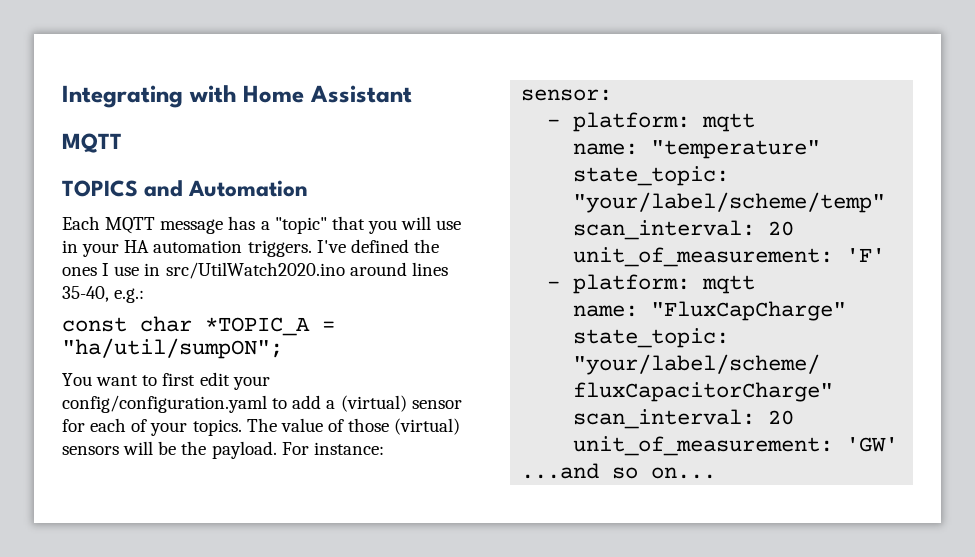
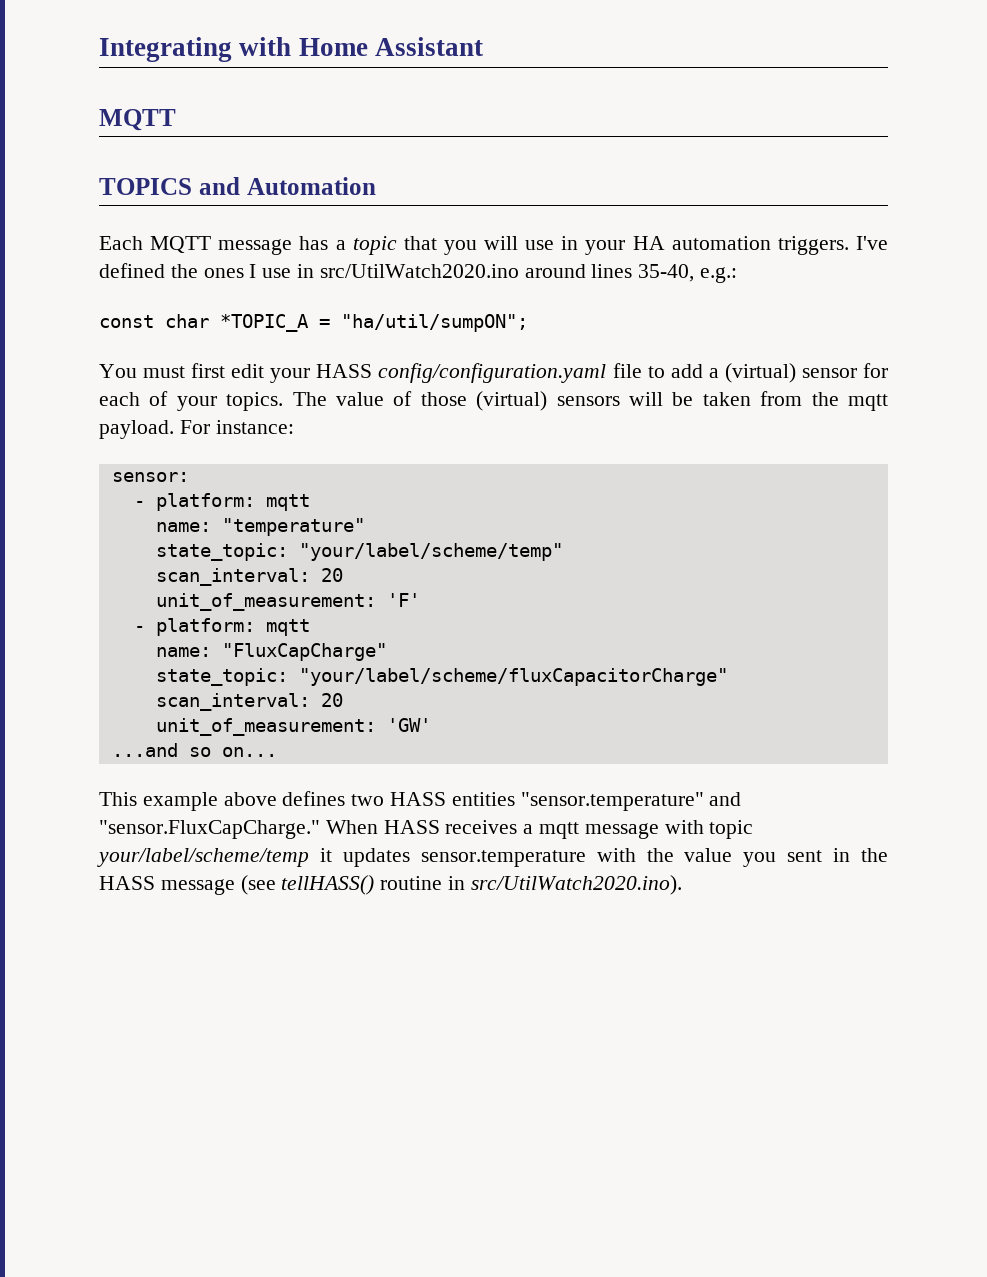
[274,217,327,234] "topic" -> [352,236,397,255] topic
[96,375,158,386] want to -> [143,366,186,378] must
[62,395,267,413] config/configuration.yaml -> [316,363,642,383] HASS config/configuration.yaml file
[181,441,207,455] the -> [702,391,888,411] taken from the mqtt
(717, 473) none -> [99,791,742,811] [99,820,754,839] [97,848,888,867] [99,875,682,895] // This example above defines two HASS entities "sensor.temperature" and "sensor.FluxCapCharge." When HASS receives a mqtt message with topic your/label/scheme/temp it updates sensor.temperature with the value you sent in the HASS message (see tellHASS() routine in src/UtilWatch2020.ino).

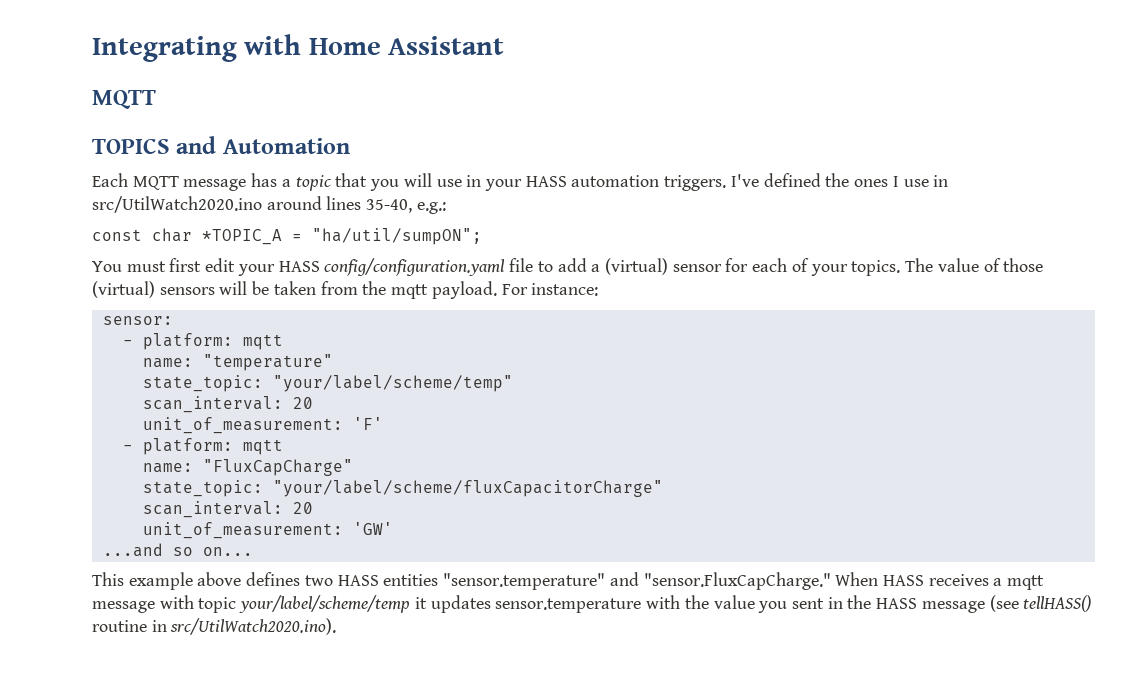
[632,236,665,250] HA -> [525,176,567,187] HASS

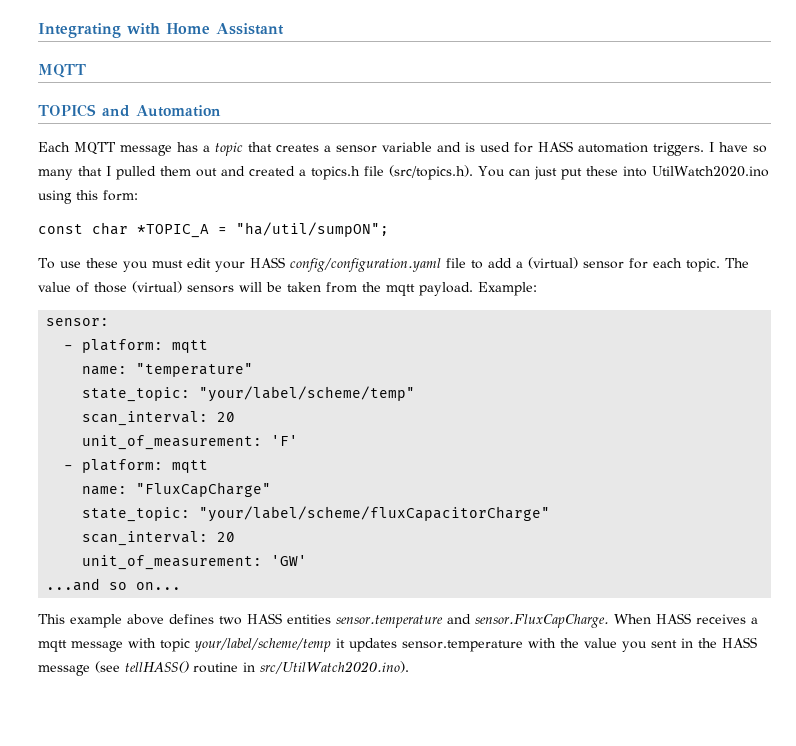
[370,173,949,191] [92,196,446,214] you will use in your HASS automation triggers. I've defined the ones I use in src/UtilWatch2020.ino around lines 35-40, e.g.: -> [276,141,767,156] [38,165,769,180] [38,190,138,204] creates a sensor variable and is used for HASS automation triggers. I have so many that I pulled them out and created a topics.h file (src/topics.h). You can just put these into UtilWatch2020.ino using this form:
[92,258,202,272] You must first -> [38,258,183,272] To use these you must
[791,258,901,276] of your topics. -> [685,258,720,272] topic.
[501,283,599,296] For instance: -> [478,282,537,296] Example:
[443,572,831,590] "sensor.temperature" and "sensor.FluxCapCharge." -> [336,614,609,628] sensor.temperature and sensor.FluxCapCharge.

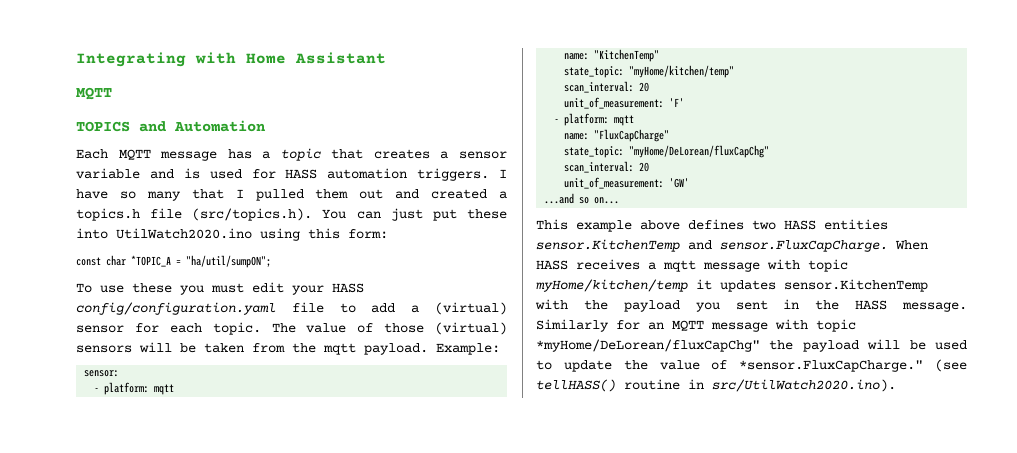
[136,363,254,377] [82,386,416,402] "temperature" // state_topic: "your/label/scheme/temp" -> [594,49,660,62] [564,65,735,78] "KitchenTemp" // state_topic: "myHome/kitchen/temp"
[199,506,551,522] "your/label/scheme/fluxCapacitorCharge" -> [629,145,770,158] "myHome/DeLorean/fluxCapChg"
[336,615,443,628] sensor.temperature -> [536,239,680,252] sensor.KitchenTemp
[194,638,331,652] your/label/scheme/temp -> [536,279,688,292] myHome/kitchen/temp
[402,640,523,652] sensor.temperature -> [784,279,928,292] sensor.KitchenTemp
[584,638,617,648] value -> [623,300,680,312] payload
[38,665,90,676] message -> [902,302,967,312] [536,319,856,332] [536,339,967,352] [536,360,924,372] message. Similarly for an MQTT message with topic *myHome/DeLorean/fluxCapChg" the payload will be used to update the value of *sensor.FluxCapCharge."

